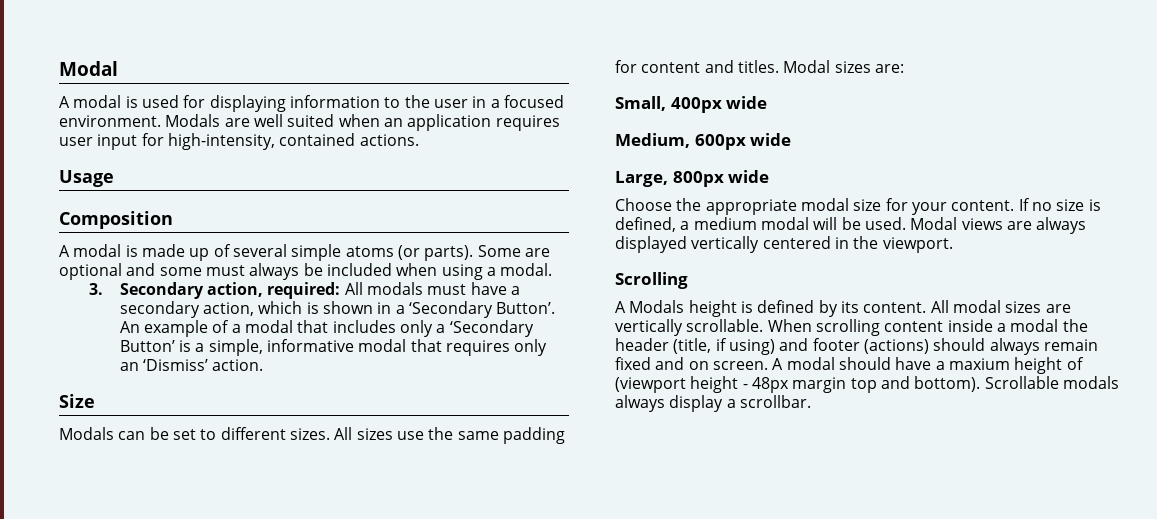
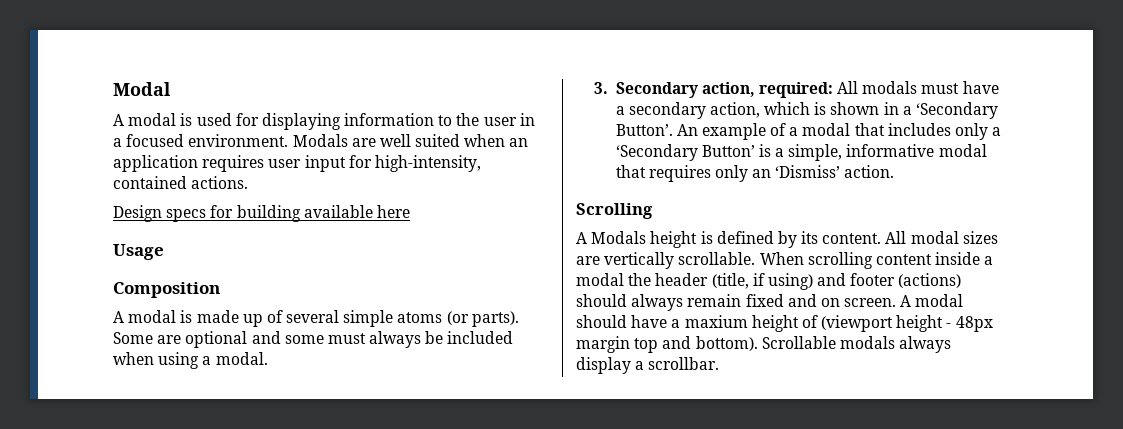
(419, 140) none -> [113,205,410,222] // Design specs for building available here
[59,394,95,408] [59,427,565,444] [615,60,904,73] [615,96,768,113] [615,133,792,150] [615,170,770,187] [615,198,1101,215] [615,217,1087,234] [615,236,953,253] // Size // Modals can be set to different sizes. All sizes use the same padding for content and titles. Modal sizes are: // Small, 400px wide // Medium, 600px wide // Large, 800px wide // Choose the appropriate modal size for your content. If no size is defined, a medium modal will be used. Modal views are always displayed vertically centered in the viewport. -> (895, 171) none

